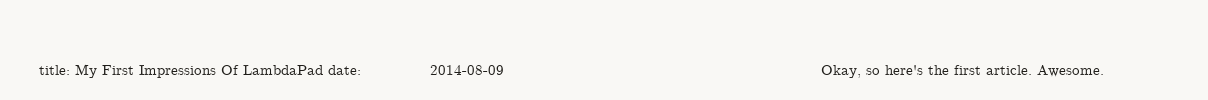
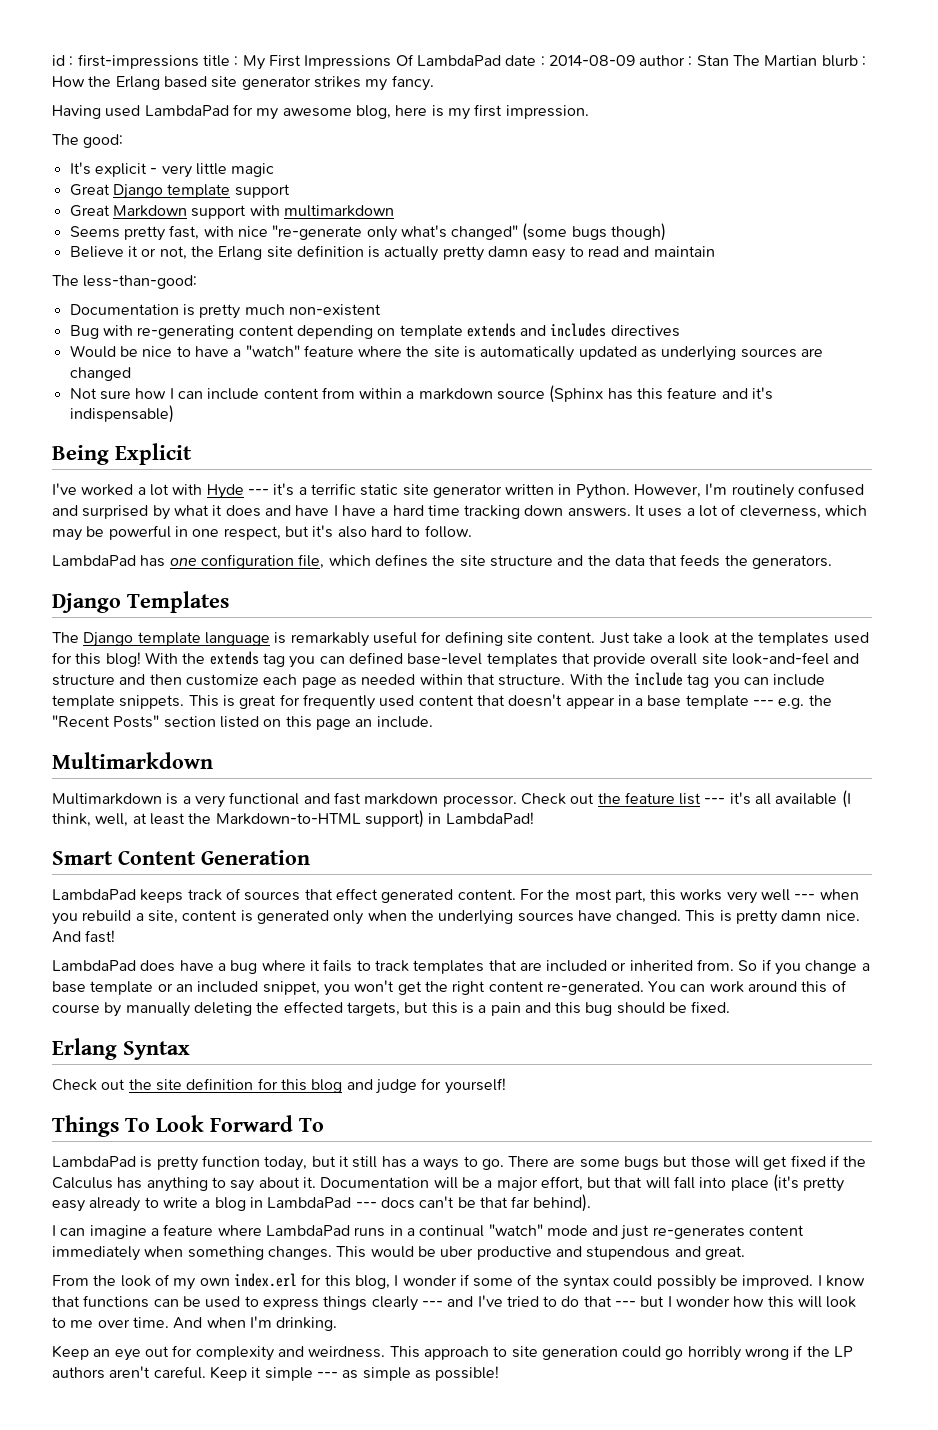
[39,65,70,75] title: -> [52,54,239,69] id : first-impressions title :
[328,65,361,75] date: -> [505,55,545,66] date :
[821,65,1104,78] // Okay, so here's the first article. Awesome. -> [639,55,867,67] [52,75,434,91] [52,104,589,120] [52,134,124,148] [69,162,275,178] [69,184,290,199] [69,205,394,219] [69,223,667,241] [69,245,715,261] [52,275,198,289] [69,304,381,319] [69,323,680,339] [69,345,824,361] [69,367,131,381] [69,385,774,403] [69,405,174,423] [52,443,192,465] [52,483,865,499] [52,504,868,520] [52,525,472,541] [52,554,833,569] [52,591,229,613] [52,631,869,647] [52,651,860,668] [52,672,826,689] [52,694,832,710] [52,715,433,730] [52,752,213,769] [52,790,851,808] [52,810,534,828] [52,850,310,865] [52,888,859,904] [52,910,860,925] [52,930,116,943] [52,959,870,975] [52,980,847,996] [52,1001,731,1017] [52,1038,190,1060] [52,1078,506,1094] [52,1115,324,1137] [52,1155,867,1171] [52,1174,845,1192] [52,1194,592,1212] [52,1224,805,1240] [52,1246,745,1261] [52,1273,866,1290] [52,1295,857,1311] [52,1316,338,1331] [52,1345,854,1361] [52,1366,500,1381] author : Stan The Martian blurb : How the Erlang based site generator strikes my fancy. // Having used LambdaPad for my awesome blog, here is my first impression. // The good: // It's explicit - very little magic // Great Django template support // Great Markdown support with multimarkdown // Seems pretty fast, with nice "re-generate only what's changed" (some bugs though) // Believe it or not, the Erlang site definition is actually pretty damn easy to read and maintain // The less-than-good: // Documentation is pretty much non-existent // Bug with re-generating content depending on template extends and includes directives // Would be nice to have a "watch" feature where the site is automatically updated as underlying sources are changed // Not sure how I can include content from within a markdown source (Sphinx has this feature and it's indispensable) // Being Explicit // I've worked a lot with Hyde --- it's a terrific static site generator written in Python. However, I'm routinely confused and surprised by what it does and have I have a hard time tracking down answers. It uses a lot of cleverness, which may be powerful in one respect, but it's also hard to follow. // LambdaPad has one configuration file, which defines the site structure and the data that feeds the generators. // Django Templates // The Django template language is remarkably useful for defining site content. Just take a look at the templates used for this blog! With the extends tag you can defined base-level templates that provide overall site look-and-feel and structure and then customize each page as needed within that structure. With the include tag you can include template snippets. This is great for frequently used content that doesn't appear in a base template --- e.g. the "Recent Posts" section listed on this page an include. // Multimarkdown // Multimarkdown is a very functional and fast markdown processor. Check out the feature list --- it's all available (I think, well, at least the Markdown-to-HTML support) in LambdaPad! // Smart Content Generation // LambdaPad keeps track of sources that effect generated content. For the most part, this works very well --- when you rebuild a site, content is generated only when the underlying sources have changed. This is pretty damn nice. And fast! // LambdaPad does have a bug where it fails to track templates that are included or inherited from. So if you change a base template or an included snippet, you won't get the right content re-generated. You can work around this of course by manually deleting the effected targets, but this is a pain and this bug should be fixed. // Erlang Syntax // Check out the site definition for this blog and judge for yourself! // Things To Look Forward To // LambdaPad is pretty function today, but it still has a ways to go. There are some bugs but those will get fixed if the Calculus has anything to say about it. Documentation will be a major effort, but that will fall into place (it's pretty easy already to write a blog in LambdaPad --- docs can't be that far behind). // I can imagine a feature where LambdaPad runs in a continual "watch" mode and just re-generates content immediately when something changes. This would be uber productive and stupendous and great. // From the look of my own index.erl for this blog, I wonder if some of the syntax could possibly be improved. I know that functions can be used to express things clearly --- and I've tried to do that --- but I wonder how this will look to me over time. And when I'm drinking. // Keep an eye out for complexity and weirdness. This approach to site generation could go horribly wrong if the LP authors aren't careful. Keep it simple --- as simple as possible!

